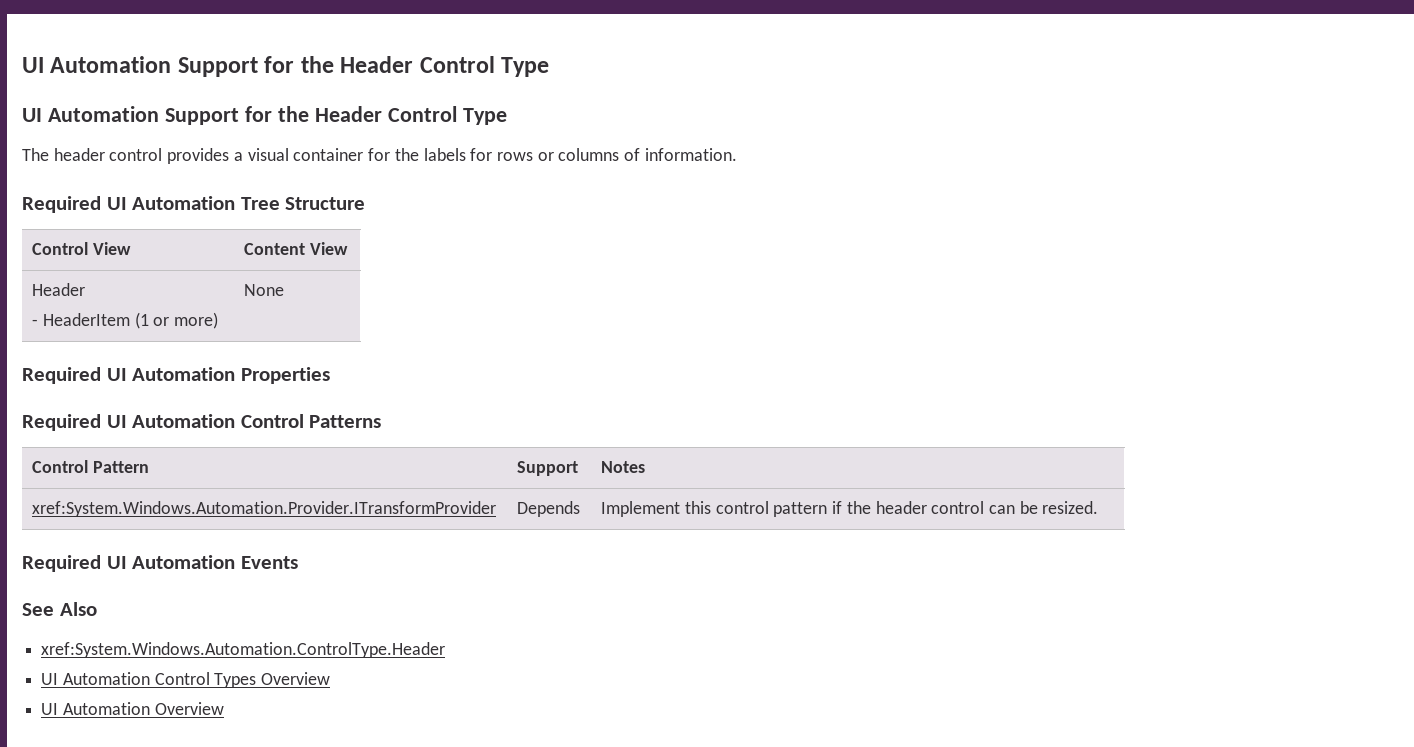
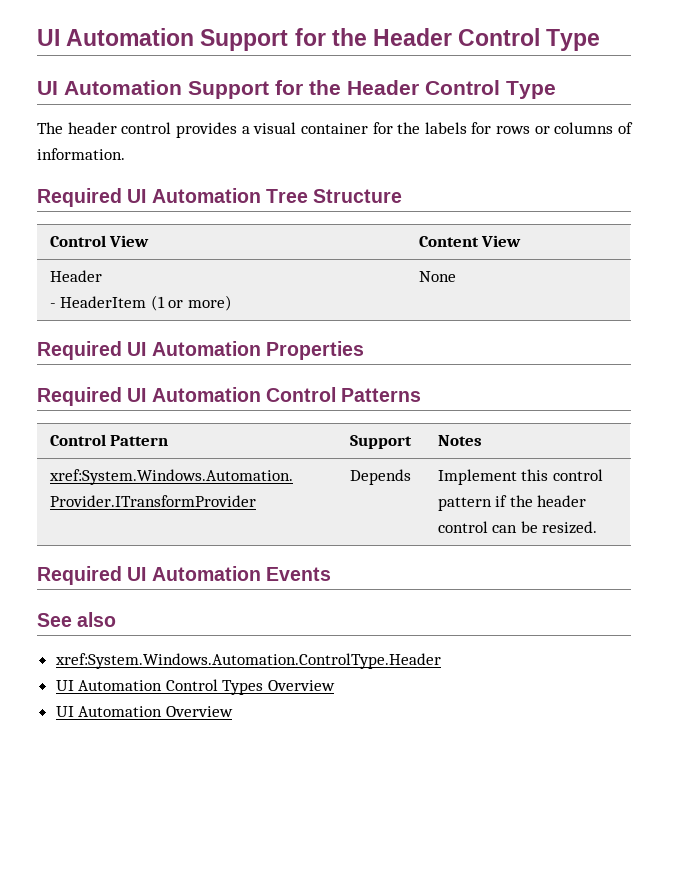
[59,602,97,616] Also -> [77,612,117,627] also

